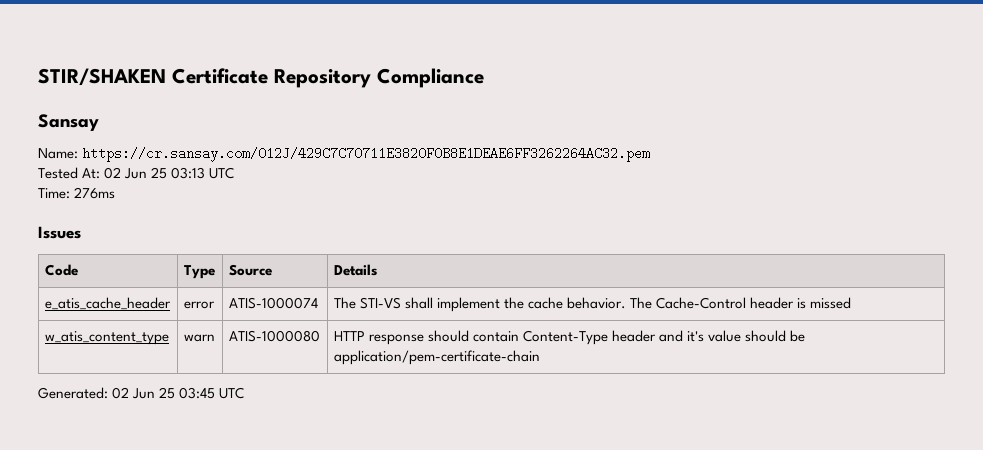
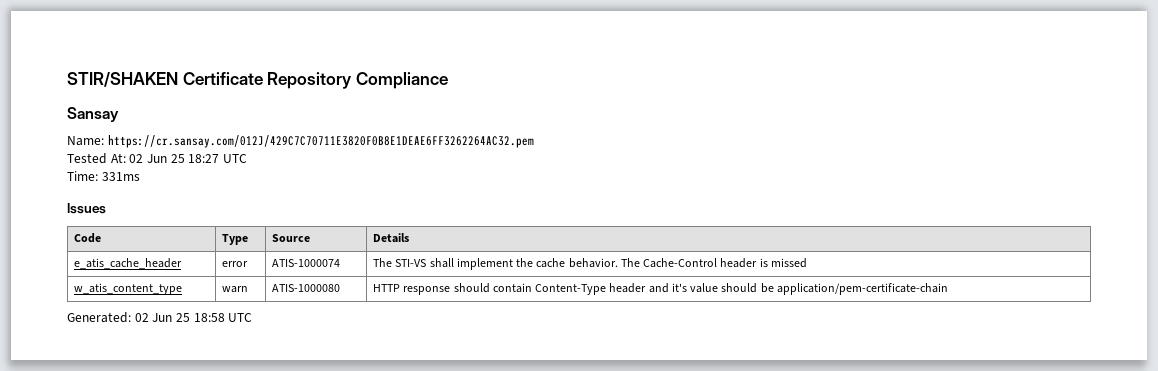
[171,167,206,179] 03:13 -> [188,154,220,163] 18:27
[74,187,116,199] 276ms -> [101,172,140,181] 331ms
[179,387,216,399] 03:45 -> [193,313,225,322] 18:58

